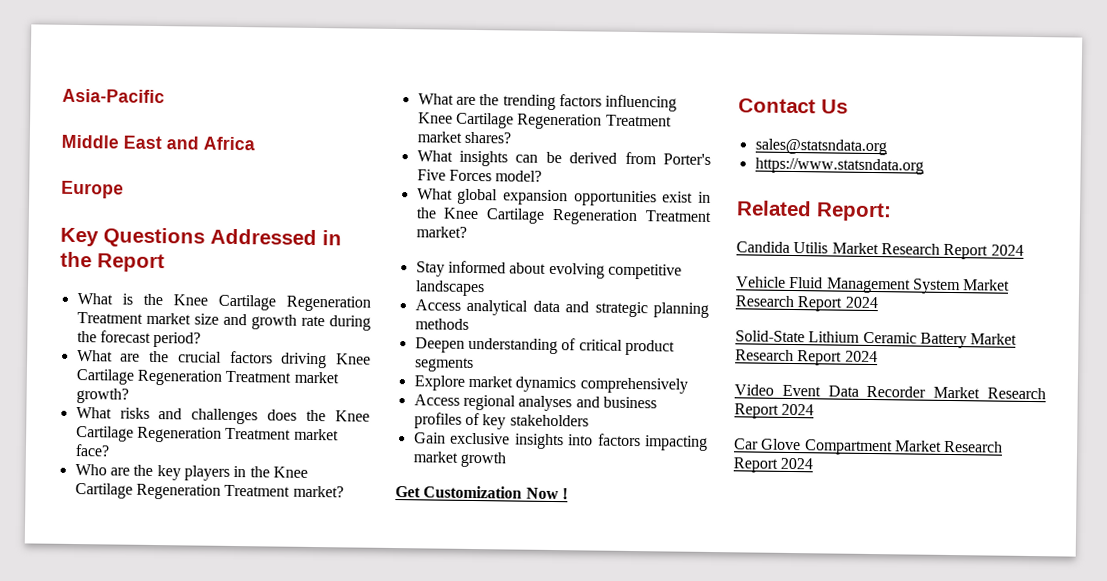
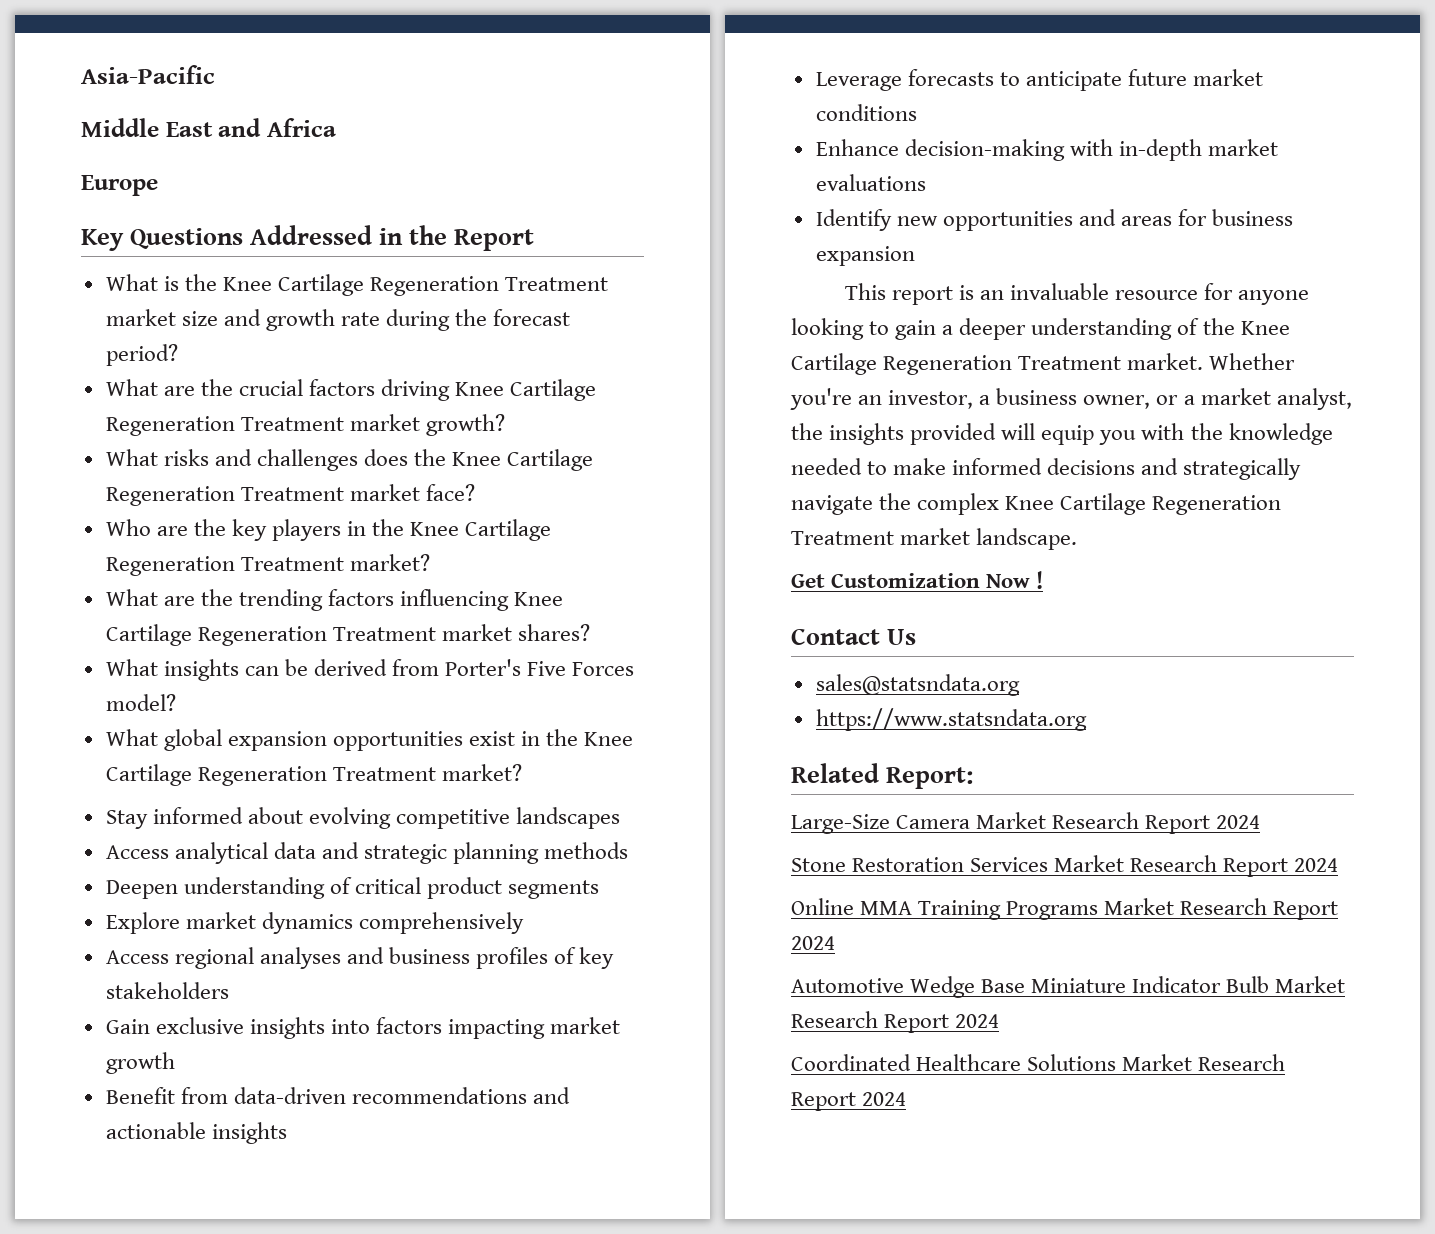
(506, 459) none -> [105,1087,571,1104] [105,1122,287,1144] [815,69,1264,91] [815,104,917,121] [815,139,1279,161] [815,174,926,191] [815,209,1294,231] [815,246,915,266] [844,283,1310,305] [791,318,1290,340] [791,353,1296,375] [790,388,1352,410] [791,423,1333,445] [791,458,1302,480] [791,493,1282,515] [791,528,1078,550] // Benefit from data-driven recommendations and actionable insights // Leverage forecasts to anticipate future market conditions // Enhance decision-making with in-depth market evaluations // Identify new opportunities and areas for business expansion // This report is an invaluable resource for anyone looking to gain a deeper understanding of the Knee Cartilage Regeneration Treatment market. Whether you're an investor, a business owner, or a market analyst, the insights provided will equip you with the knowledge needed to make informed decisions and strategically navigate the complex Knee Cartilage Regeneration Treatment market landscape.
[736,241,1024,260] [736,276,1011,295] [735,295,878,312] [735,330,1018,349] [735,349,878,366] [734,384,1046,400] [734,403,815,419] [734,438,893,456] Candida Utilis Market Research Report 2024 // Vehicle Fluid Management System Market Research Report 2024 // Solid-State Lithium Ceramic Battery Market Research Report 2024 // Video Event Data Recorder Market Research Report 2024 // Car Glove Compartment -> [791,812,1261,834] [791,855,1339,877] [791,898,1339,920] [791,936,835,950] [791,976,1346,998] [791,1011,1000,1033] [791,1054,1117,1071] Large-Size Camera Market Research Report 2024 // Stone Restoration Services Market Research Report 2024 // Online MMA Training Programs Market Research Report 2024 // Automotive Wedge Base Miniature Indicator Bulb Market Research Report 2024 // Coordinated Healthcare Solutions

